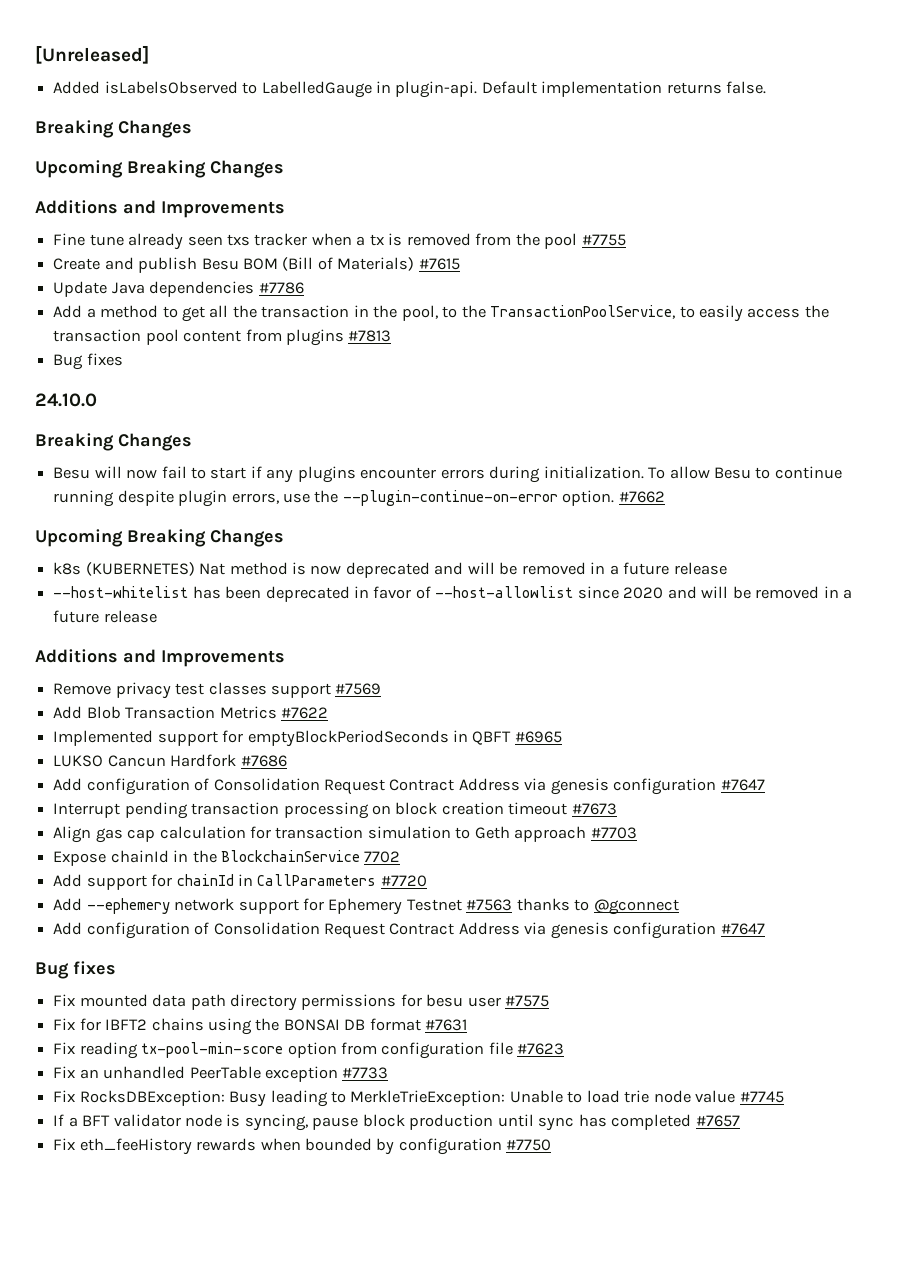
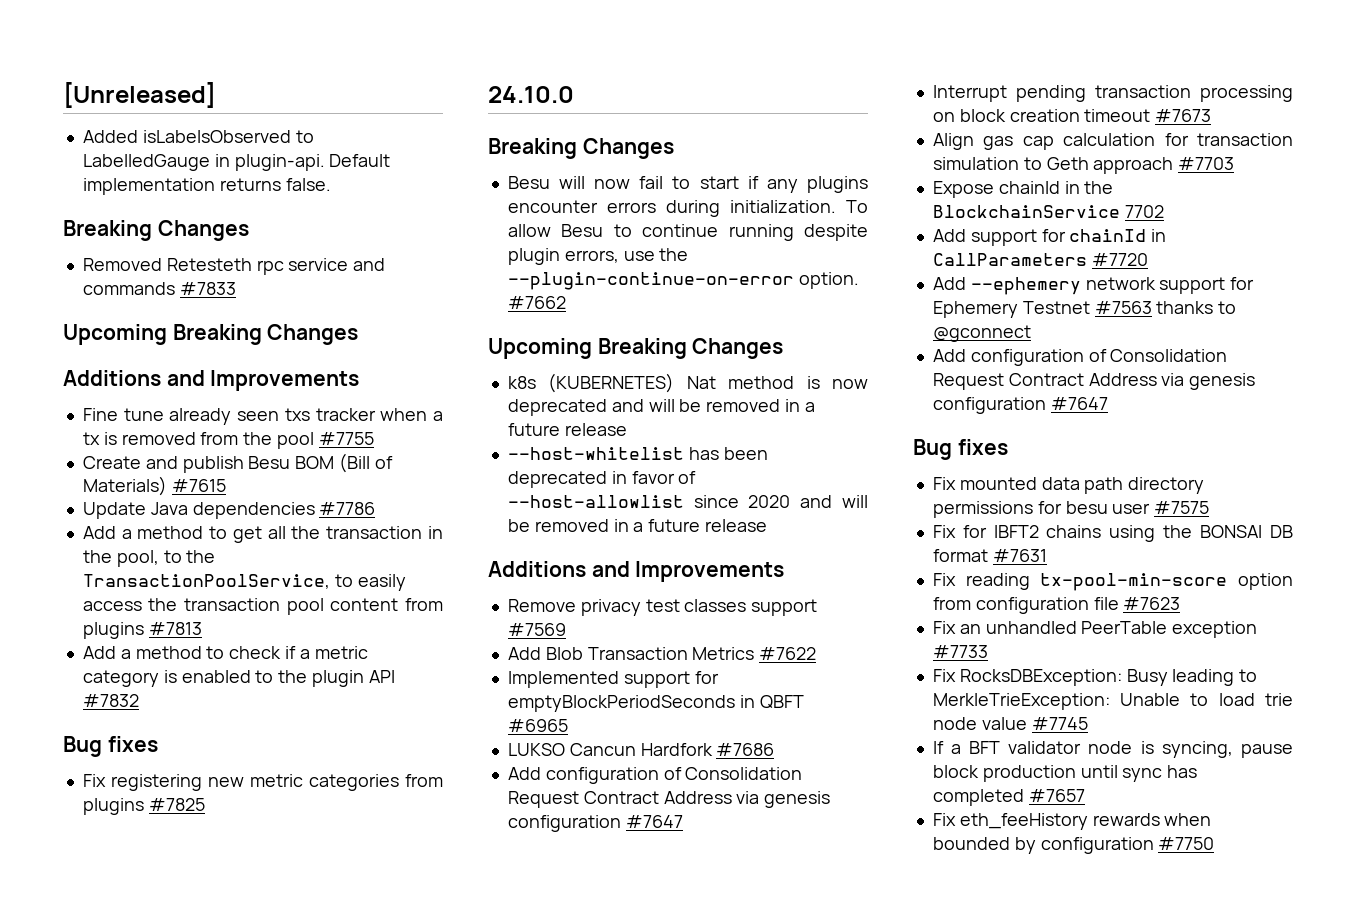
(192, 129) none -> [82,258,386,275] [82,282,236,295] // Removed Retesteth rpc service and commands #7833
[53,353,123,370] Bug fixes -> [82,646,368,659] [82,670,395,687] [82,694,139,707] [63,736,158,757] [82,774,443,791] [82,798,205,815] Add a method to check if a metric category is enabled to the plugin API #7832 // Bug fixes // Fix registering new metric categories from plugins #7825

